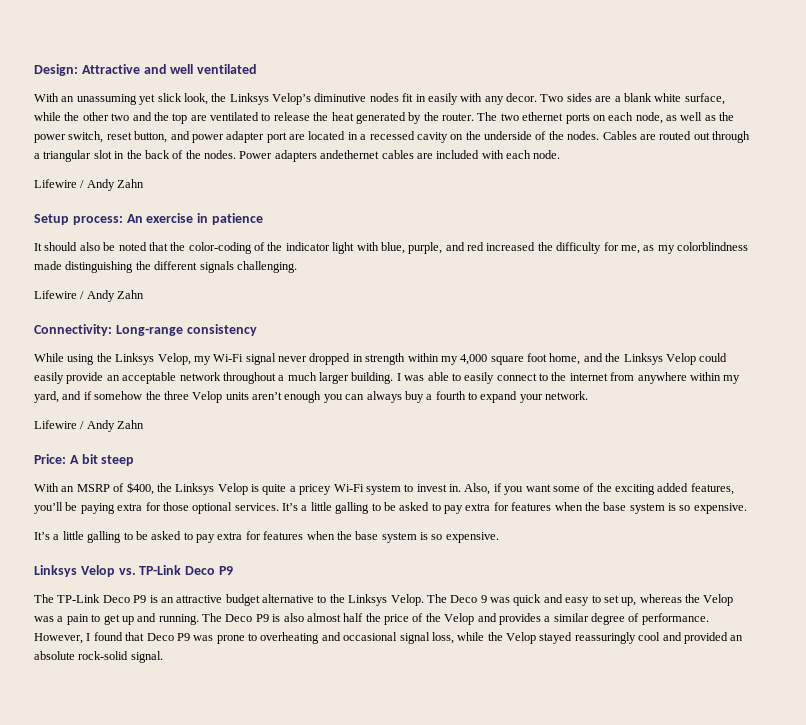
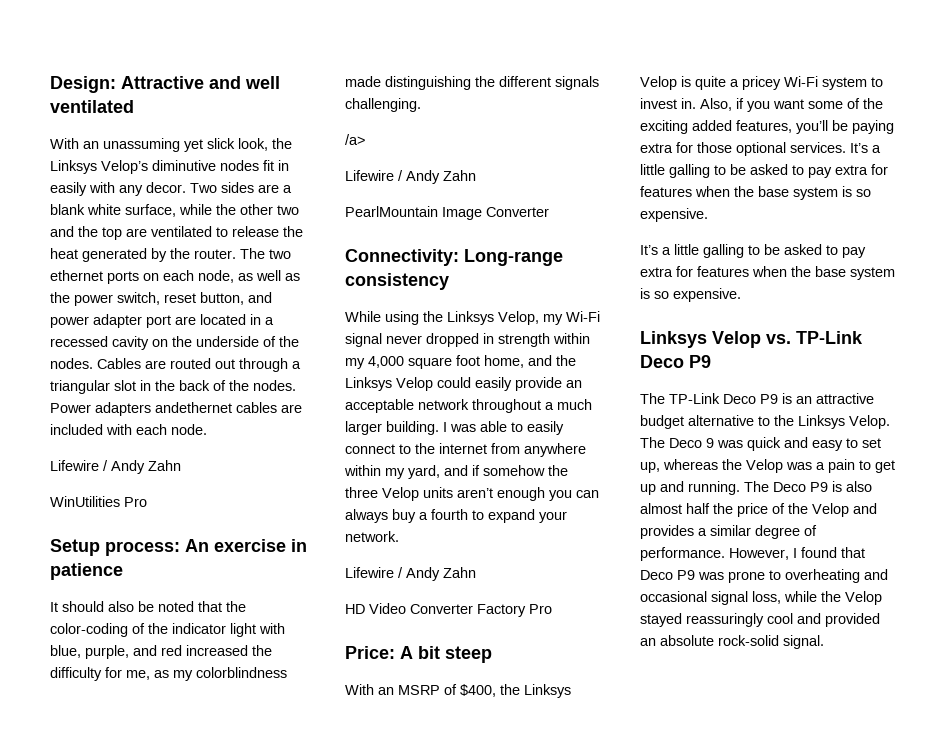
(145, 183) none -> [50,496,147,507] // WinUtilities Pro
[34,290,145,302] // Lifewire / Andy Zahn -> [345,134,365,145] [345,170,476,184] [345,206,549,220] // /a> // Lifewire / Andy Zahn // PearlMountain Image Converter
(145, 424) none -> [345,603,552,617] // HD Video Converter Factory Pro

